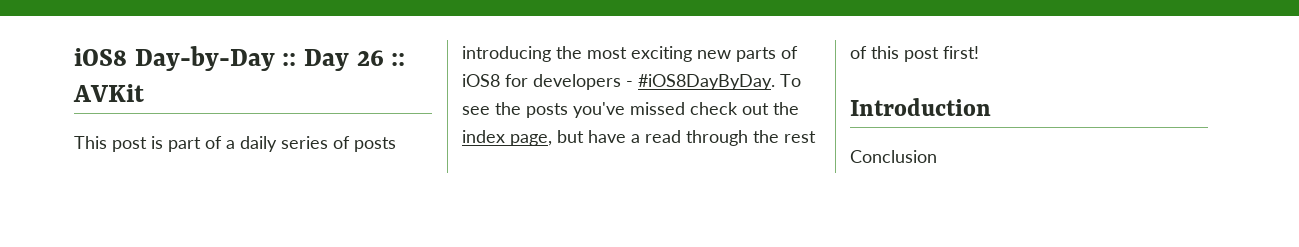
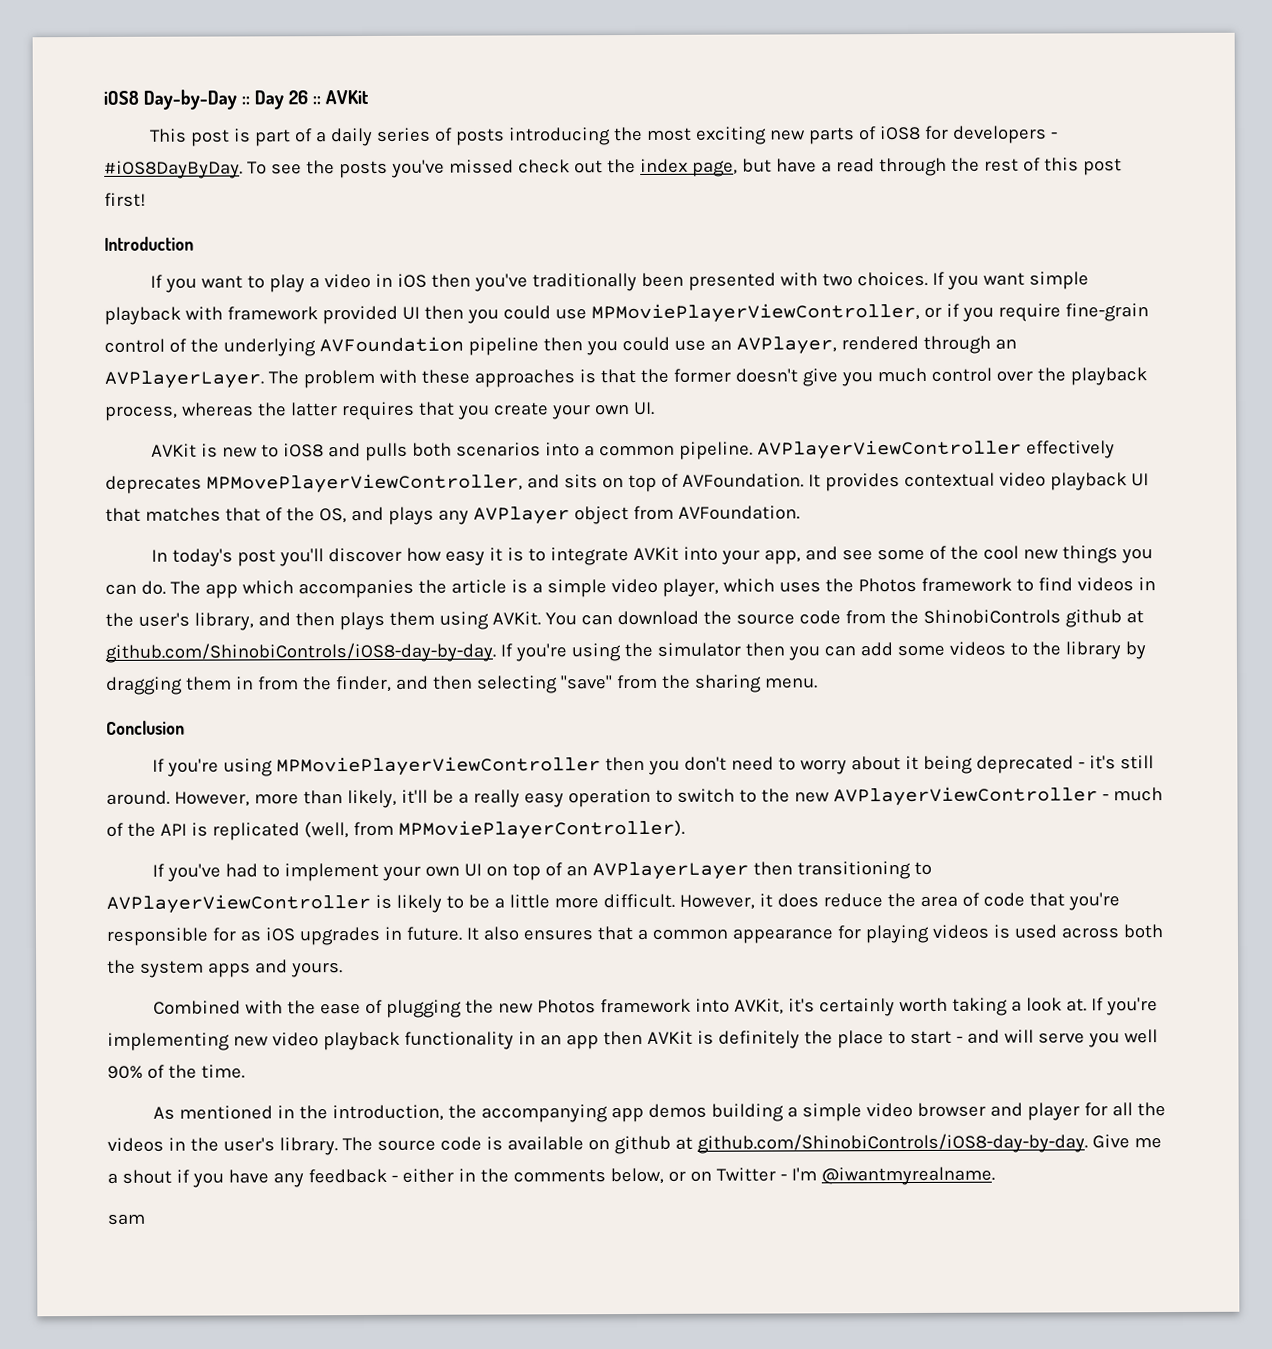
[850,150,937,163] Conclusion -> [150,271,1090,293] [104,302,1149,325] [104,335,1017,357] [104,367,1147,389] [105,401,655,421] [151,439,1116,461] [105,472,1149,494] [105,505,800,525] [151,545,1154,567] [105,577,1156,599] [105,609,1144,631] [105,641,1146,663] [106,674,818,695] [106,720,185,735] [152,755,1155,777] [106,786,1163,809] [106,819,685,841] [152,860,933,882] [106,892,1120,914] [106,924,1163,946] [107,959,343,978] [153,997,1159,1018] [107,1029,1158,1051] [107,1064,245,1079] [153,1102,1167,1123] [107,1133,1162,1156] [107,1166,995,1188] [107,1213,146,1225] If you want to play a video in iOS then you've traditionally been presented with two choices. If you want simple playback with framework provided UI then you could use MPMoviePlayerViewController, or if you require fine-grain control of the underlying AVFoundation pipeline then you could use an AVPlayer, rendered through an AVPlayerLayer. The problem with these approaches is that the former doesn't give you much control over the playback process, whereas the latter requires that you create your own UI. // AVKit is new to iOS8 and pulls both scenarios into a common pipeline. AVPlayerViewController effectively deprecates MPMovePlayerViewController, and sits on top of AVFoundation. It provides contextual video playback UI that matches that of the OS, and plays any AVPlayer object from AVFoundation. // In today's post you'll discover how easy it is to integrate AVKit into your app, and see some of the cool new things you can do. The app which accompanies the article is a simple video player, which uses the Photos framework to find videos in the user's library, and then plays them using AVKit. You can download the source code from the ShinobiControls github at github.com/ShinobiControls/iOS8-day-by-day. If you're using the simulator then you can add some videos to the library by dragging them in from the finder, and then selecting "save" from the sharing menu. // Conclusion // If you're using MPMoviePlayerViewController then you don't need to worry about it being deprecated - it's still around. However, more than likely, it'll be a really easy operation to switch to the new AVPlayerViewController - much of the API is replicated (well, from MPMoviePlayerController). // If you've had to implement your own UI on top of an AVPlayerLayer then transitioning to AVPlayerViewController is likely to be a little more difficult. However, it does reduce the area of code that you're responsible for as iOS upgrades in future. It also ensures that a common appearance for playing videos is used across both the system apps and yours. // Combined with the ease of plugging the new Photos framework into AVKit, it's certainly worth taking a look at. If you're implementing new video playback functionality in an app then AVKit is definitely the place to start - and will serve you well 90% of the time. // As mentioned in the introduction, the accompanying app demos building a simple video browser and player for all the videos in the user's library. The source code is available on github at github.com/ShinobiControls/iOS8-day-by-day. Give me a shout if you have any feedback - either in the comments below, or on Twitter - I'm @iwantmyrealname. // sam

